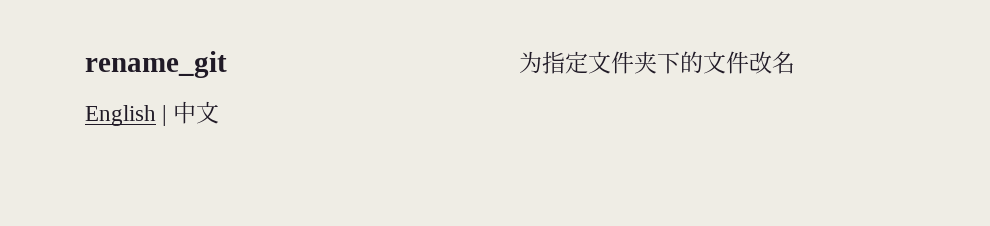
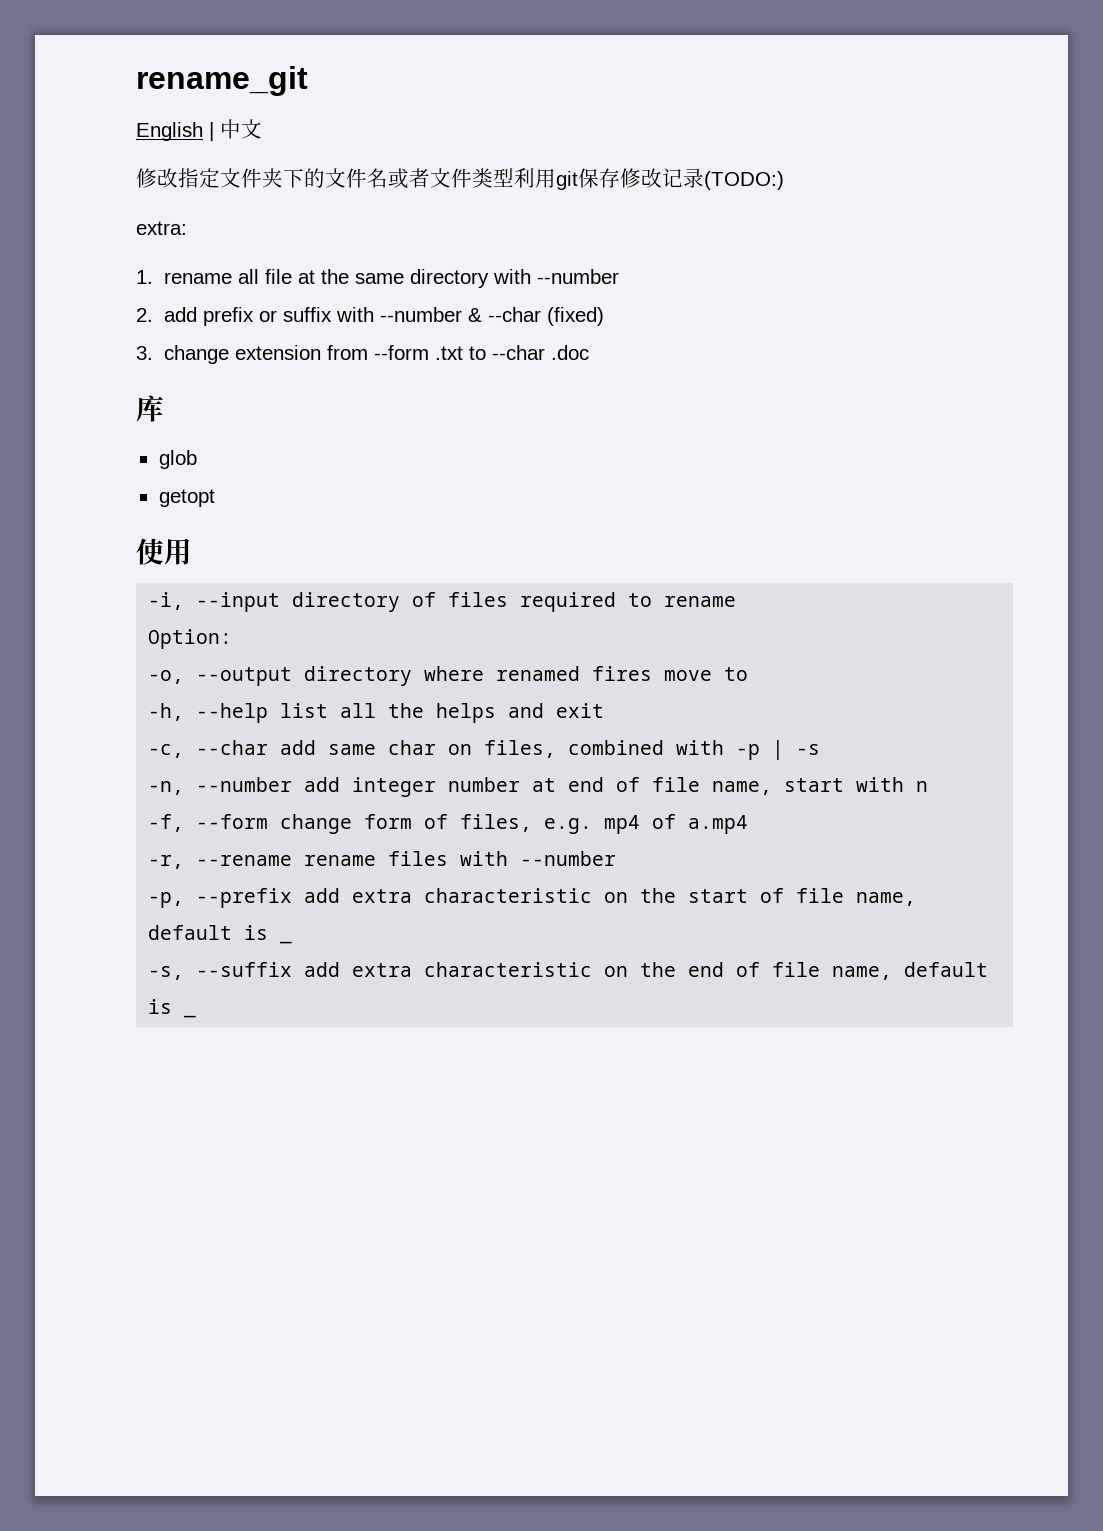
[519,51,542,73] 为 -> [136,168,178,188] 修改
[749,51,795,74] 改名 -> [367,168,784,190] [136,221,187,235] [136,269,620,288] [136,307,605,326] [136,345,590,364] [136,395,164,422] [158,450,197,469] [158,489,215,507] [136,538,192,565] [148,592,737,612] [148,629,233,649] [148,666,749,686] [148,703,605,723] [148,740,821,760] [148,777,929,797] [148,814,749,834] [148,851,617,869] [148,888,917,908] [148,925,269,940] [280,940,293,944] [148,962,989,980] [148,999,173,1014] [184,1014,197,1018] 名或者文件类型利用git保存修改记录(TODO:) // extra: // 1. rename all file at the same directory with --number // 2. add prefix or suffix with --number & --char (fixed) // 3. change extension from --form .txt to --char .doc // 库 // glob // getopt // 使用 // -i, --input directory of files required to rename // Option: // -o, --output directory where renamed fires move to // -h, --help list all the helps and exit // -c, --char add same char on files, combined with -p | -s // -n, --number add integer number at end of file name, start with n // -f, --form change form of files, e.g. mp4 of a.mp4 // -r, --rename rename files with --number // -p, --prefix add extra characteristic on the start of file name, default is _ // -s, --suffix add extra characteristic on the end of file name, default is _

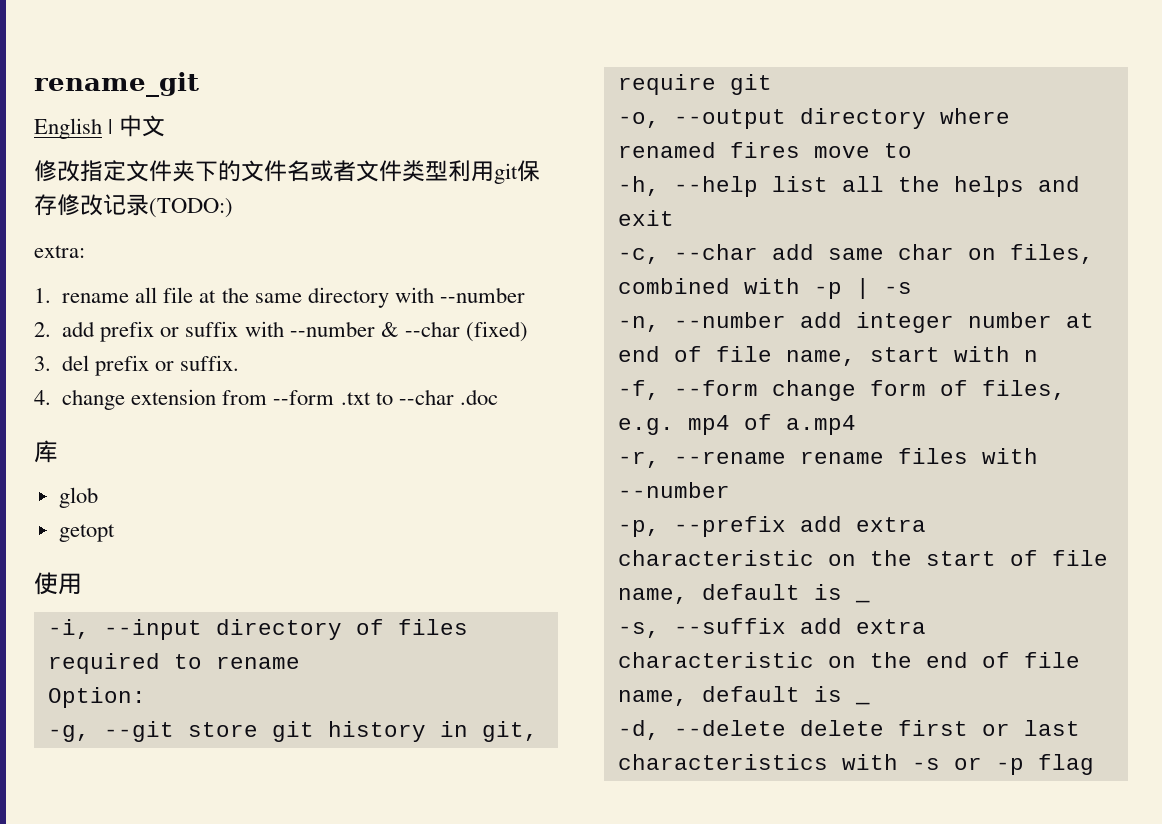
(153, 353) none -> [62,355,240,376] [34,390,51,405] del prefix or suffix. // 4.
(233, 639) none -> [47,721,538,742] [617,74,772,95] // -g, --git store git history in git, require git
(197, 1016) none -> [617,720,1080,740] [617,754,1094,775] // -d, --delete delete first or last characteristics with -s or -p flag

